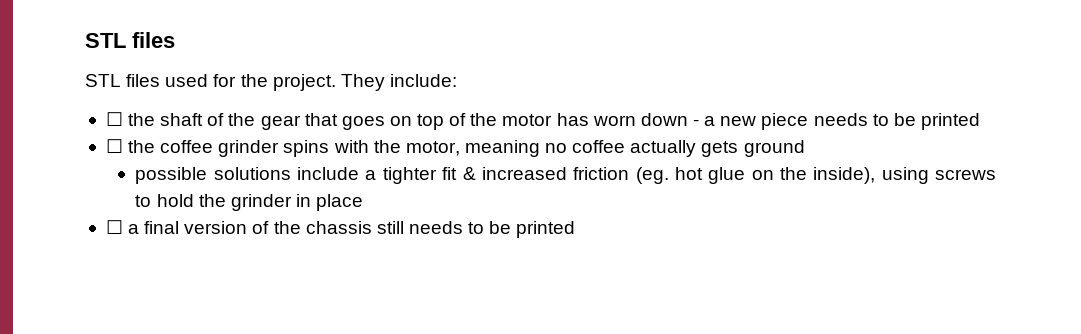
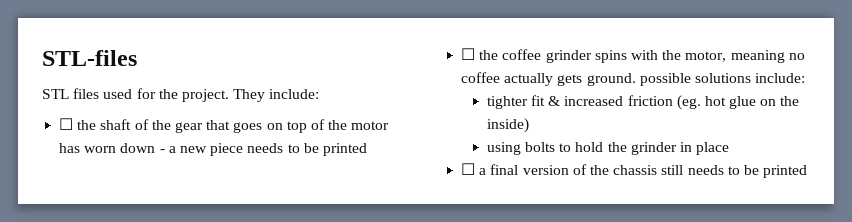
[85,32,175,48] STL files -> [42,50,137,66] STL-files
[743,140,805,157] ground // -> [586,73,636,86] ground.
[297,167,377,180] include a -> [755,73,806,83] include: //
[813,167,997,184] inside), using screws -> [486,118,529,133] [486,142,555,155] inside) // using bolts

